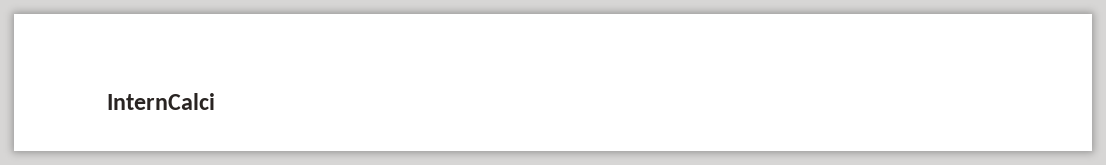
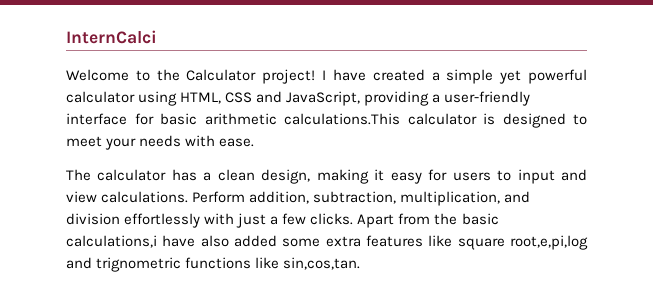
(215, 101) none -> [66,69,587,84] [66,91,531,106] [66,113,587,128] [66,135,255,150] [66,169,587,184] [66,191,531,206] [66,213,499,228] [66,235,588,250] [66,257,361,272] // Welcome to the Calculator project! I have created a simple yet powerful calculator using HTML, CSS and JavaScript, providing a user-friendly interface for basic arithmetic calculations.This calculator is designed to meet your needs with ease. // The calculator has a clean design, making it easy for users to input and view calculations. Perform addition, subtraction, multiplication, and division effortlessly with just a few clicks. Apart from the basic calculations,i have also added some extra features like square root,e,pi,log and trignometric functions like sin,cos,tan.

